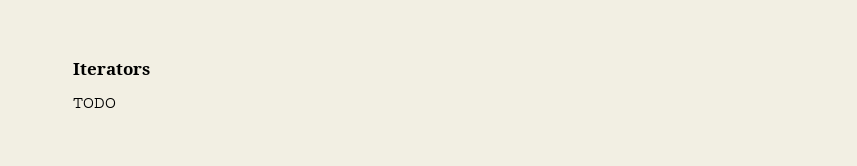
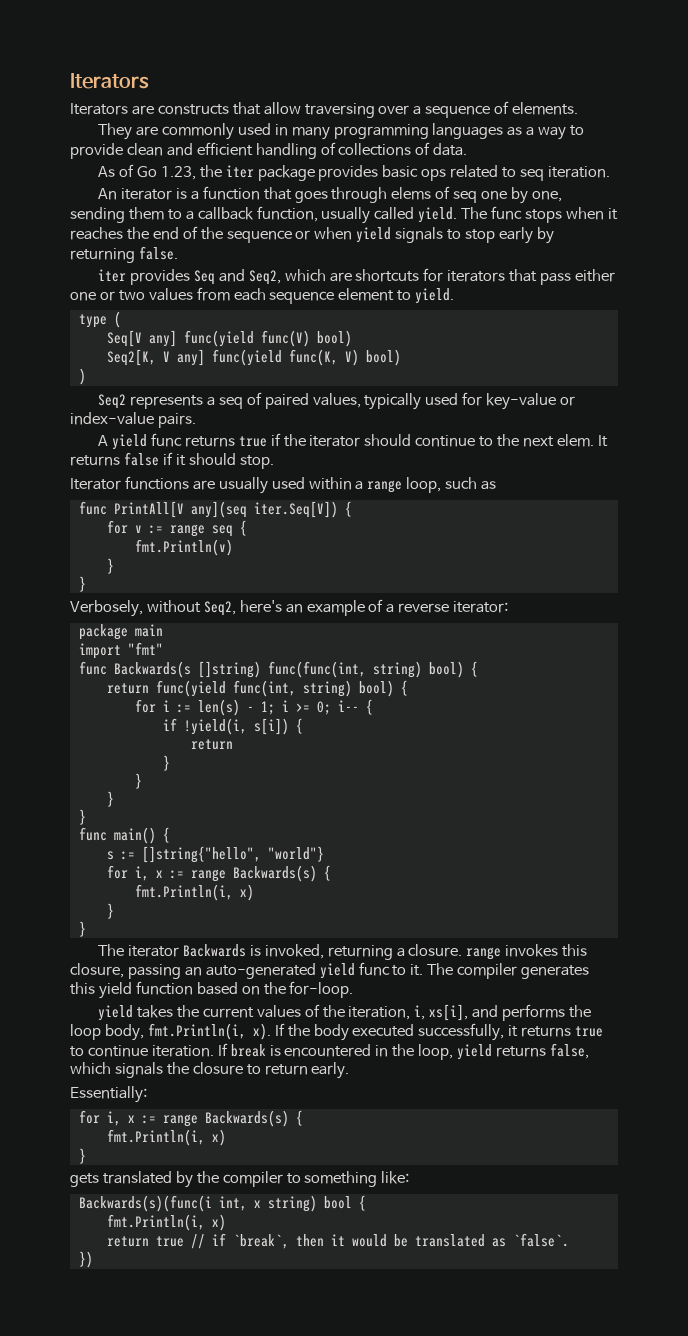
[73,98,116,108] TODO -> [70,101,579,118] [98,123,585,140] [70,142,468,159] [98,164,610,181] [98,186,562,204] [70,206,618,224] [70,226,554,244] [70,246,178,263] [98,268,616,285] [70,287,455,304] [78,311,121,328] [106,330,352,347] [106,349,401,366] [78,368,86,385] [98,392,576,410] [70,412,196,428] [98,433,608,450] [70,452,274,469] [70,476,497,494] [78,501,352,518] [106,520,247,537] [134,539,233,556] [106,558,114,574] [78,576,86,592] [70,599,509,617] [78,624,163,640] [78,642,163,659] [78,661,478,678] [106,680,408,697] [134,699,373,716] [162,718,303,735] [190,739,233,750] [162,755,170,771] [134,773,142,789] [106,791,114,807] [78,809,86,825] [78,827,170,844] [106,846,324,863] [106,865,331,882] [134,884,254,901] [106,903,114,919] [78,921,86,937] [98,944,588,960] [70,962,590,979] [70,981,354,999] [98,1004,592,1021] [70,1023,604,1041] [70,1043,589,1060] [70,1062,350,1079] [70,1086,147,1103] [78,1110,303,1127] [106,1129,226,1146] [78,1148,86,1164] [70,1171,410,1188] [78,1195,366,1212] [106,1214,226,1231] [106,1233,569,1249] [78,1251,93,1268] Iterators are constructs that allow traversing over a sequence of elements. // They are commonly used in many programming languages as a way to provide clean and efficient handling of collections of data. // As of Go 1.23, the iter package provides basic ops related to seq iteration. // An iterator is a function that goes through elems of seq one by one, sending them to a callback function, usually called yield. The func stops when it reaches the end of the sequence or when yield signals to stop early by returning false. // iter provides Seq and Seq2, which are shortcuts for iterators that pass either one or two values from each sequence element to yield. // type ( // Seq[V any] func(yield func(V) bool) // Seq2[K, V any] func(yield func(K, V) bool) // ) // Seq2 represents a seq of paired values, typically used for key-value or index-value pairs. // A yield func returns true if the iterator should continue to the next elem. It returns false if it should stop. // Iterator functions are usually used within a range loop, such as // func PrintAll[V any](seq iter.Seq[V]) { // for v := range seq { // fmt.Println(v) // } // } // Verbosely, without Seq2, here's an example of a reverse iterator: // package main // import "fmt" // func Backwards(s []string) func(func(int, string) bool) { // return func(yield func(int, string) bool) { // for i := len(s) - 1; i >= 0; i-- { // if !yield(i, s[i]) { // return // } // } // } // } // func main() { // s := []string{"hello", "world"} // for i, x := range Backwards(s) { // fmt.Println(i, x) // } // } // The iterator Backwards is invoked, returning a closure. range invokes this closure, passing an auto-generated yield func to it. The compiler generates this yield function based on the for-loop. // yield takes the current values of the iteration, i, xs[i], and performs the loop body, fmt.Println(i, x). If the body executed successfully, it returns true to continue iteration. If break is encountered in the loop, yield returns false, which signals the closure to return early. // Essentially: // for i, x := range Backwards(s) { // fmt.Println(i, x) // } // gets translated by the compiler to something like: // Backwards(s)(func(i int, x string) bool { // fmt.Println(i, x) // return true // if `break`, then it would be translated as `false`. // })

